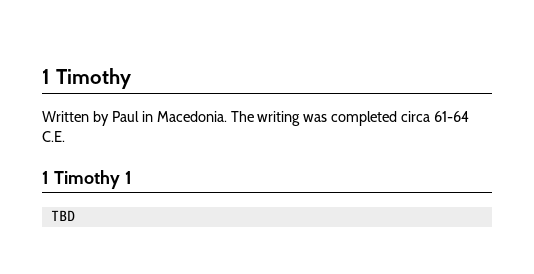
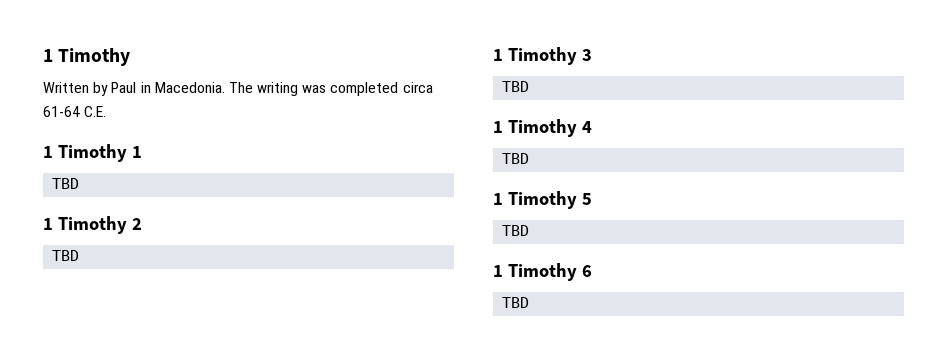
(75, 215) none -> [43,216,142,234] [52,250,80,261] [493,47,592,65] [502,81,530,92] [493,119,592,137] [502,153,530,164] [493,191,592,209] [502,225,530,236] [493,263,592,281] [502,297,530,308] // 1 Timothy 2 // TBD // 1 Timothy 3 // TBD // 1 Timothy 4 // TBD // 1 Timothy 5 // TBD // 1 Timothy 6 // TBD

